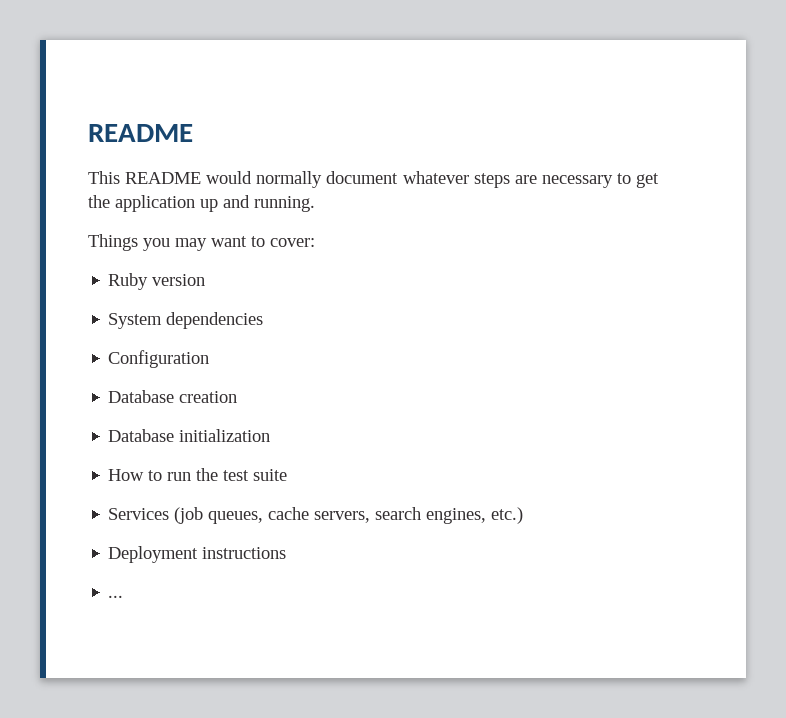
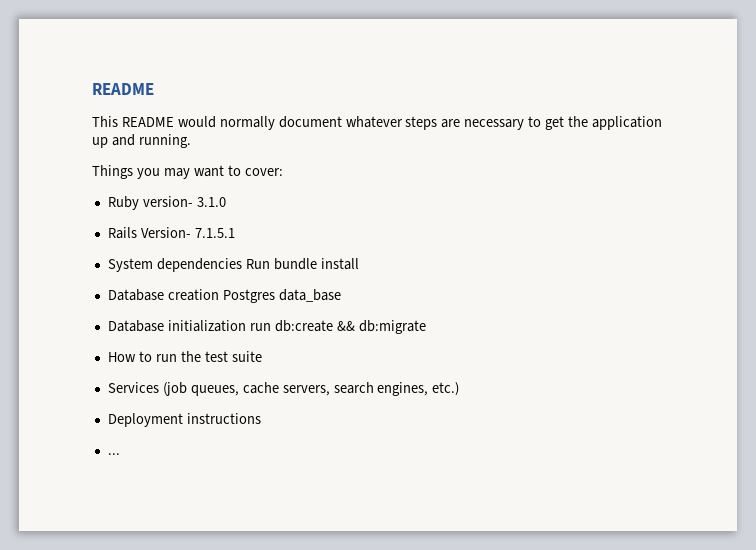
[152,274,206,286] version -> [142,196,226,207] [107,227,235,239] version- 3.1.0 // Rails Version- 7.1.5.1
[108,350,210,368] // Configuration -> [245,258,359,270] Run bundle install
(238, 397) none -> [222,289,341,303] Postgres data_base
(271, 435) none -> [249,320,426,334] run db:create && db:migrate

